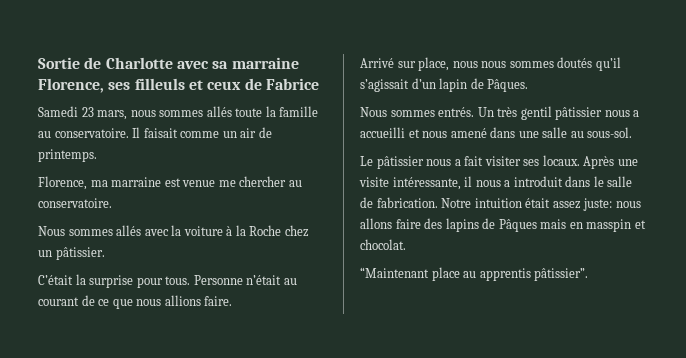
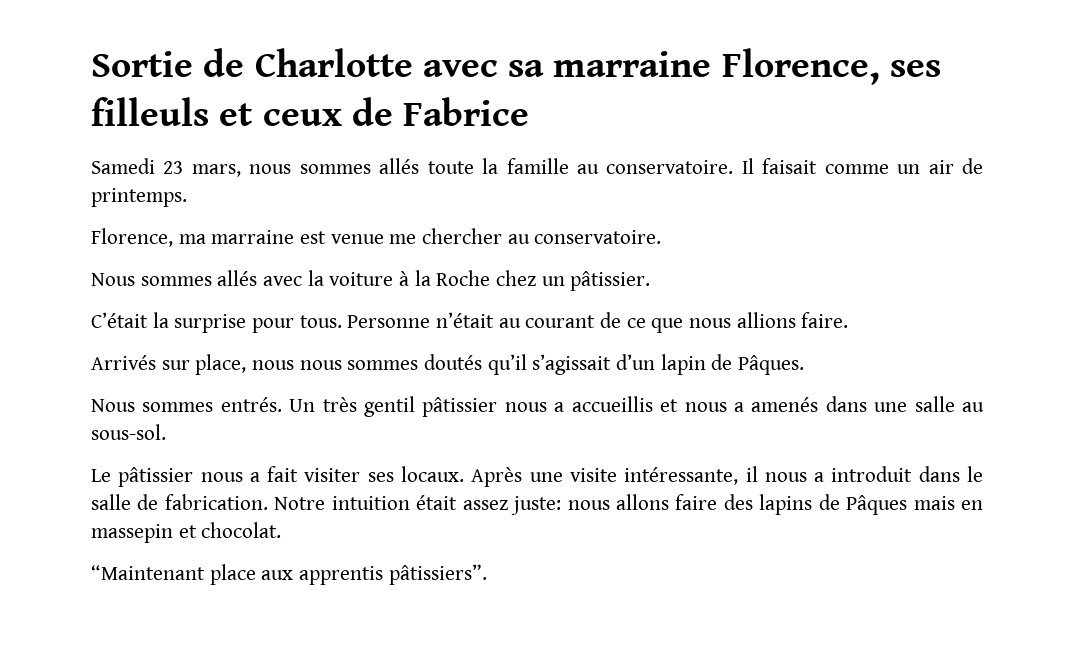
[360,58,394,68] Arrivé -> [91,355,156,370] Arrivés
[360,127,405,138] accueilli -> [571,396,653,412] accueillis
[450,128,487,138] amené -> [733,397,819,412] a amenés
[586,219,632,232] masspin -> [91,524,173,543] massepin
[463,268,589,281] au apprentis pâtissier”. -> [261,564,487,585] aux apprentis pâtissiers”.

